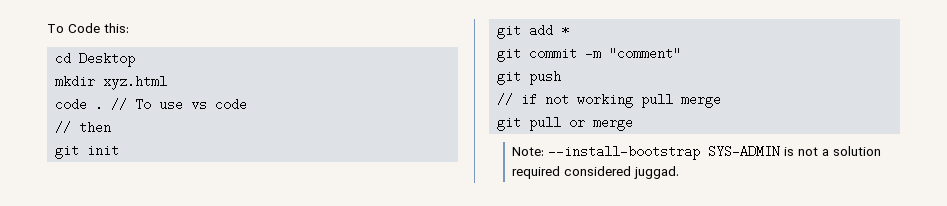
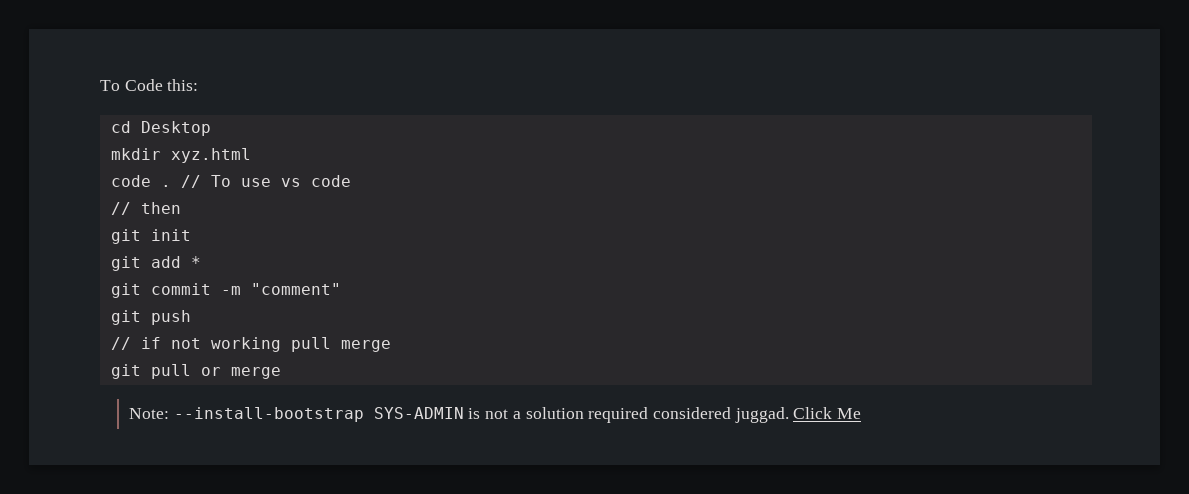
(680, 172) none -> [793,407,862,419] Click Me

